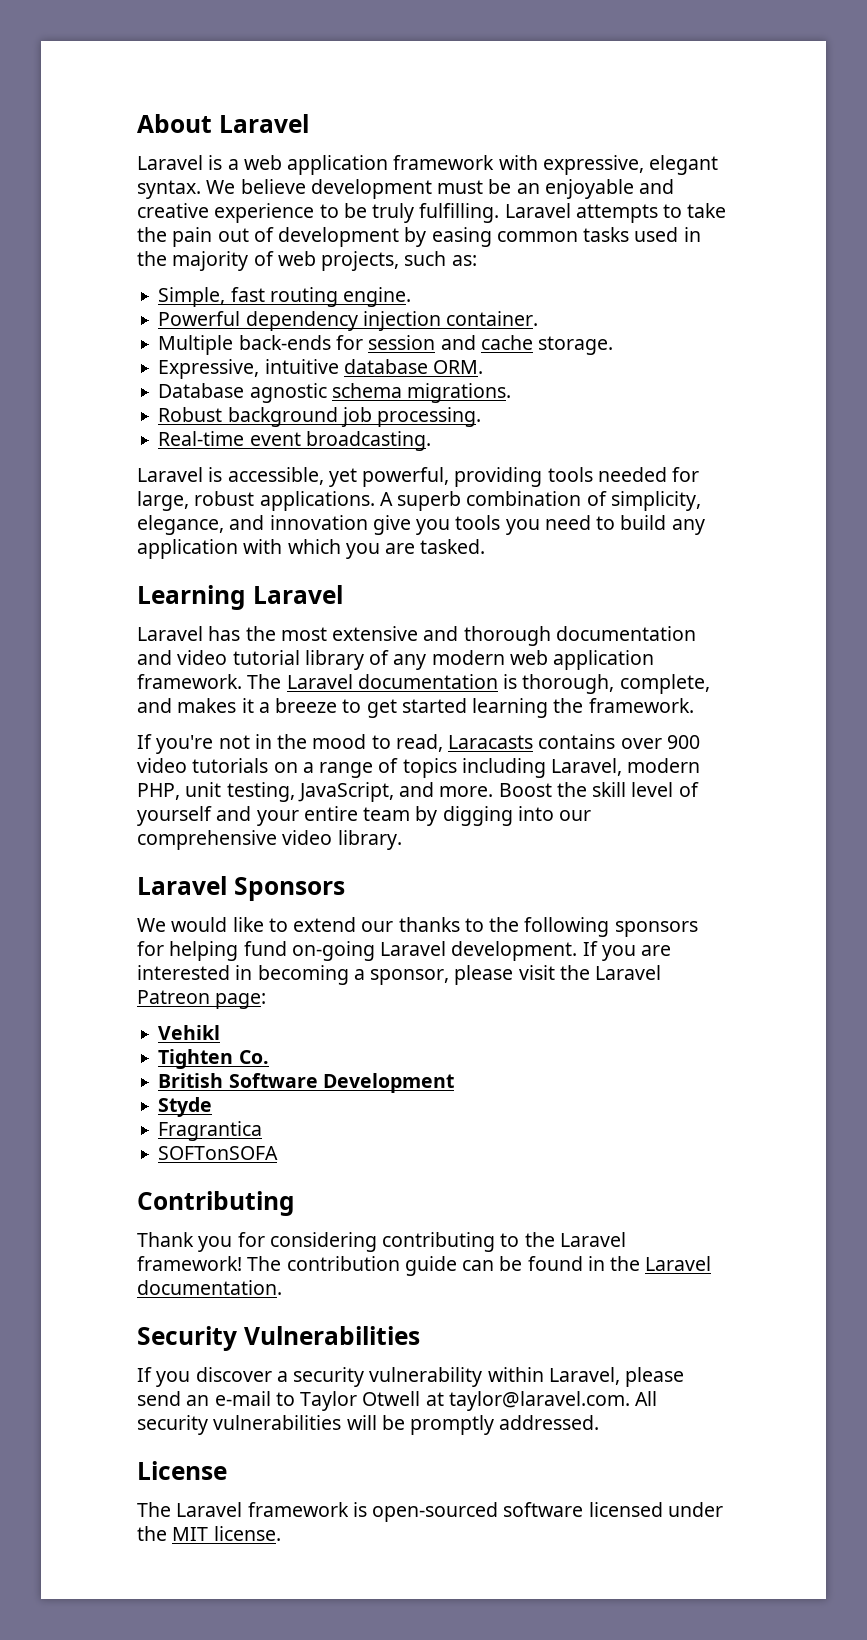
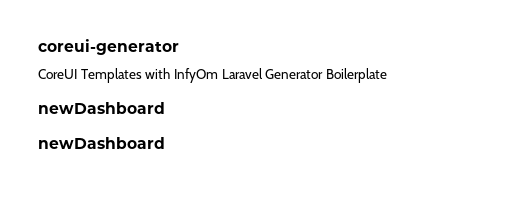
[137,114,309,133] [137,155,719,175] [137,179,675,199] [137,203,727,223] [137,227,701,247] [137,251,477,271] [158,287,412,307] [158,311,539,331] [158,335,614,355] [158,359,484,379] [158,383,512,403] [158,407,482,427] [158,431,431,451] [137,467,700,487] [137,491,701,511] [137,515,705,535] [137,539,486,559] [137,585,343,610] [137,626,696,646] [137,650,655,670] [137,674,710,694] [137,698,694,718] [137,734,700,754] [137,758,701,778] [137,782,699,802] [137,806,592,826] [137,830,402,850] [137,876,345,901] [137,917,698,937] [137,941,672,961] [137,965,662,985] [137,990,267,1009] [158,1025,221,1040] [158,1049,269,1069] [158,1073,454,1093] [158,1097,213,1117] [158,1121,263,1141] [158,1146,279,1160] [137,1191,295,1216] [137,1232,626,1252] [137,1256,712,1276] [137,1280,282,1295] [137,1326,420,1351] [137,1367,685,1387] [137,1391,658,1411] [137,1415,600,1435] [137,1461,227,1480] [137,1502,723,1522] [137,1526,281,1541] About Laravel // Laravel is a web application framework with expressive, elegant syntax. We believe development must be an enjoyable and creative experience to be truly fulfilling. Laravel attempts to take the pain out of development by easing common tasks used in the majority of web projects, such as: // Simple, fast routing engine. // Powerful dependency injection container. // Multiple back-ends for session and cache storage. // Expressive, intuitive database ORM. // Database agnostic schema migrations. // Robust background job processing. // Real-time event broadcasting. // Laravel is accessible, yet powerful, providing tools needed for large, robust applications. A superb combination of simplicity, elegance, and innovation give you tools you need to build any application with which you are tasked. // Learning Laravel // Laravel has the most extensive and thorough documentation and video tutorial library of any modern web application framework. The Laravel documentation is thorough, complete, and makes it a breeze to get started learning the framework. // If you're not in the mood to read, Laracasts contains over 900 video tutorials on a range of topics including Laravel, modern PHP, unit testing, JavaScript, and more. Boost the skill level of yourself and your entire team by digging into our comprehensive video library. // Laravel Sponsors // We would like to extend our thanks to the following sponsors for helping fund on-going Laravel development. If you are interested in becoming a sponsor, please visit the Laravel Patreon page: // Vehikl // Tighten Co. // British Software Development // Styde // Fragrantica // SOFTonSOFA // Contributing // Thank you for considering contributing to the Laravel framework! The contribution guide can be found in the Laravel documentation. // Security Vulnerabilities // If you discover a security vulnerability within Laravel, please send an e-mail to Taylor Otwell at taylor@laravel.com. All security vulnerabilities will be promptly addressed. // License // The Laravel framework is open-sourced software licensed under the MIT license. -> [38,39,179,55] [38,68,387,83] [38,102,165,114] [38,137,165,149] coreui-generator // CoreUI Templates with InfyOm Laravel Generator Boilerplate // newDashboard // newDashboard

